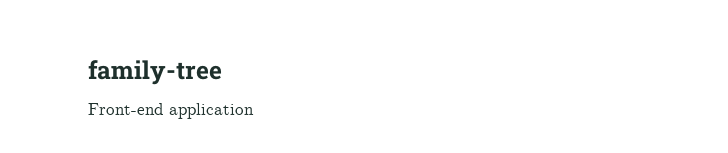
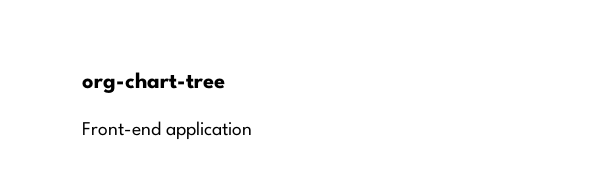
[88,60,222,85] family-tree -> [82,72,225,93] org-chart-tree

